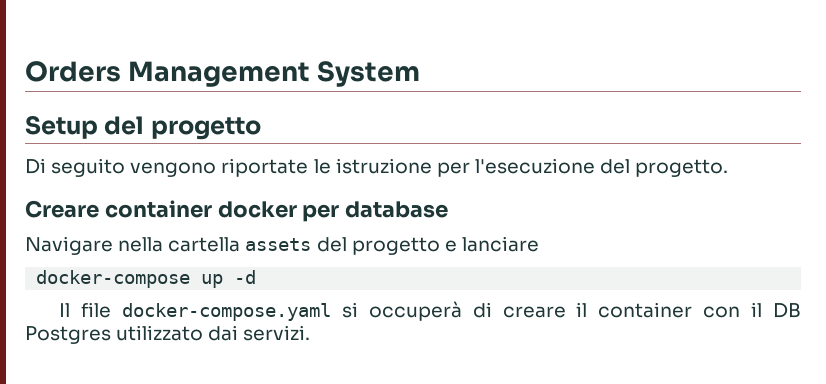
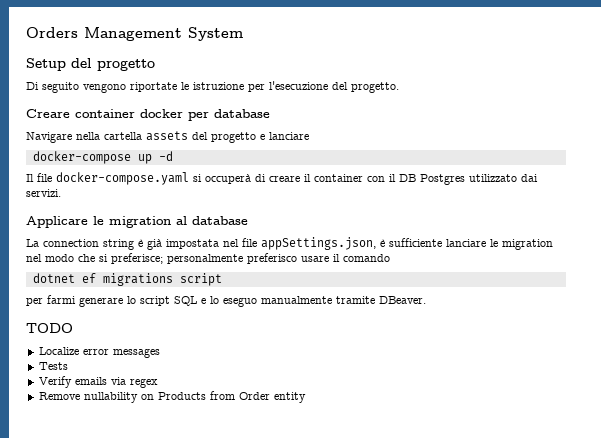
(311, 333) none -> [26,216,248,228] [26,237,553,250] [26,253,390,264] [32,273,222,286] [26,295,426,307] [26,323,73,333] [38,347,160,358] [38,362,68,370] [38,376,158,388] [38,391,306,403] // Applicare le migration al database // La connection string è già impostata nel file appSettings.json, è sufficiente lanciare le migration nel modo che si preferisce; personalmente preferisco usare il comando // dotnet ef migrations script // per farmi generare lo script SQL e lo eseguo manualmente tramite DBeaver. // TODO // Localize error messages // Tests // Verify emails via regex // Remove nullability on Products from Order entity

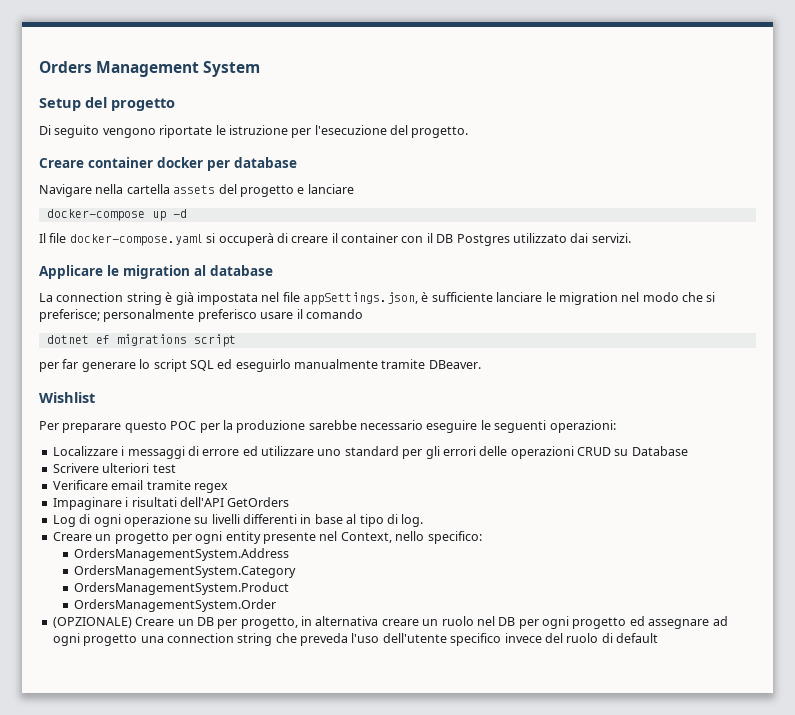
[47,295,76,304] farmi -> [62,359,79,369] far
[201,296,257,307] e lo eseguo -> [217,359,291,372] ed eseguirlo
[26,323,73,333] [38,347,160,358] [38,362,68,370] [38,376,158,388] [38,391,306,403] TODO // Localize error messages // Tests // Verify emails via regex // Remove nullability on Products from Order entity -> [39,392,95,403] [39,420,616,433] [52,446,688,459] [52,463,176,473] [52,480,228,493] [52,497,290,510] [52,514,424,527] [52,531,482,544] [74,548,290,561] [74,565,297,578] [74,582,290,595] [74,599,277,612] [52,616,728,629] [52,633,658,646] Wishlist // Per preparare questo POC per la produzione sarebbe necessario eseguire le seguenti operazioni: // Localizzare i messaggi di errore ed utilizzare uno standard per gli errori delle operazioni CRUD su Database // Scrivere ulteriori test // Verificare email tramite regex // Impaginare i risultati dell'API GetOrders // Log di ogni operazione su livelli differenti in base al tipo di log. // Creare un progetto per ogni entity presente nel Context, nello specifico: // OrdersManagementSystem.Address // OrdersManagementSystem.Category // OrdersManagementSystem.Product // OrdersManagementSystem.Order // (OPZIONALE) Creare un DB per progetto, in alternativa creare un ruolo nel DB per ogni progetto ed assegnare ad ogni progetto una connection string che preveda l'uso dell'utente specifico invece del ruolo di default

